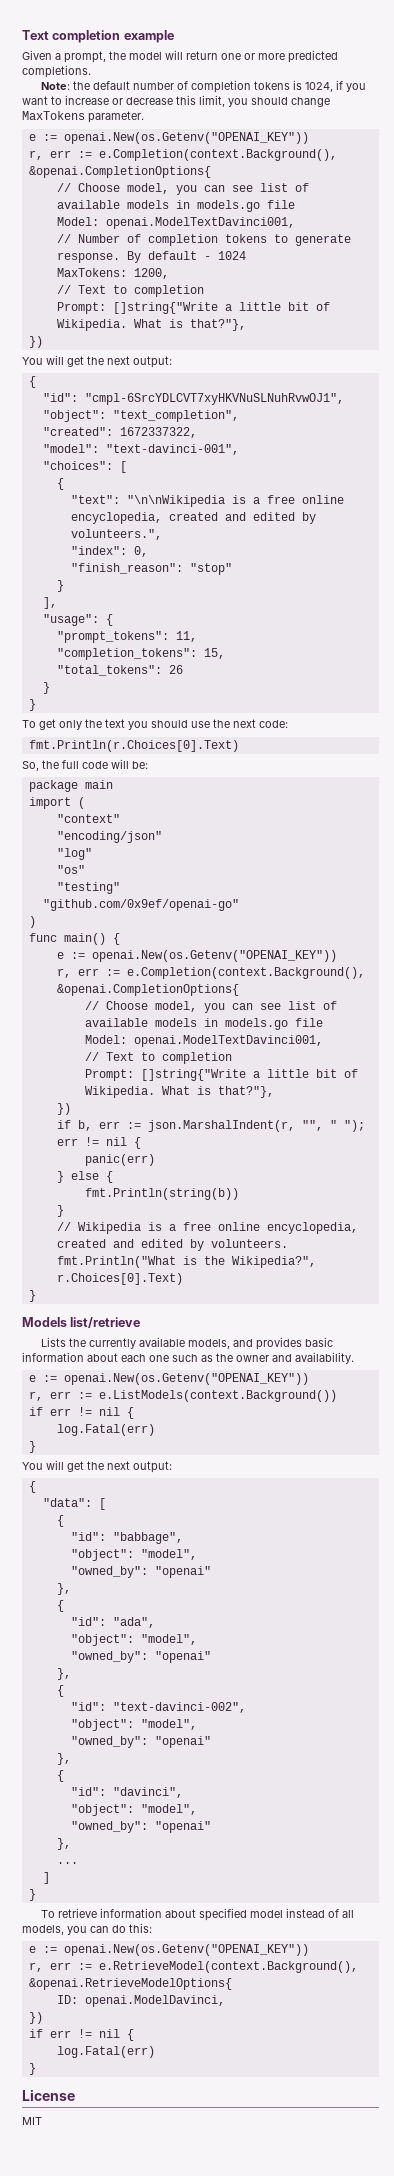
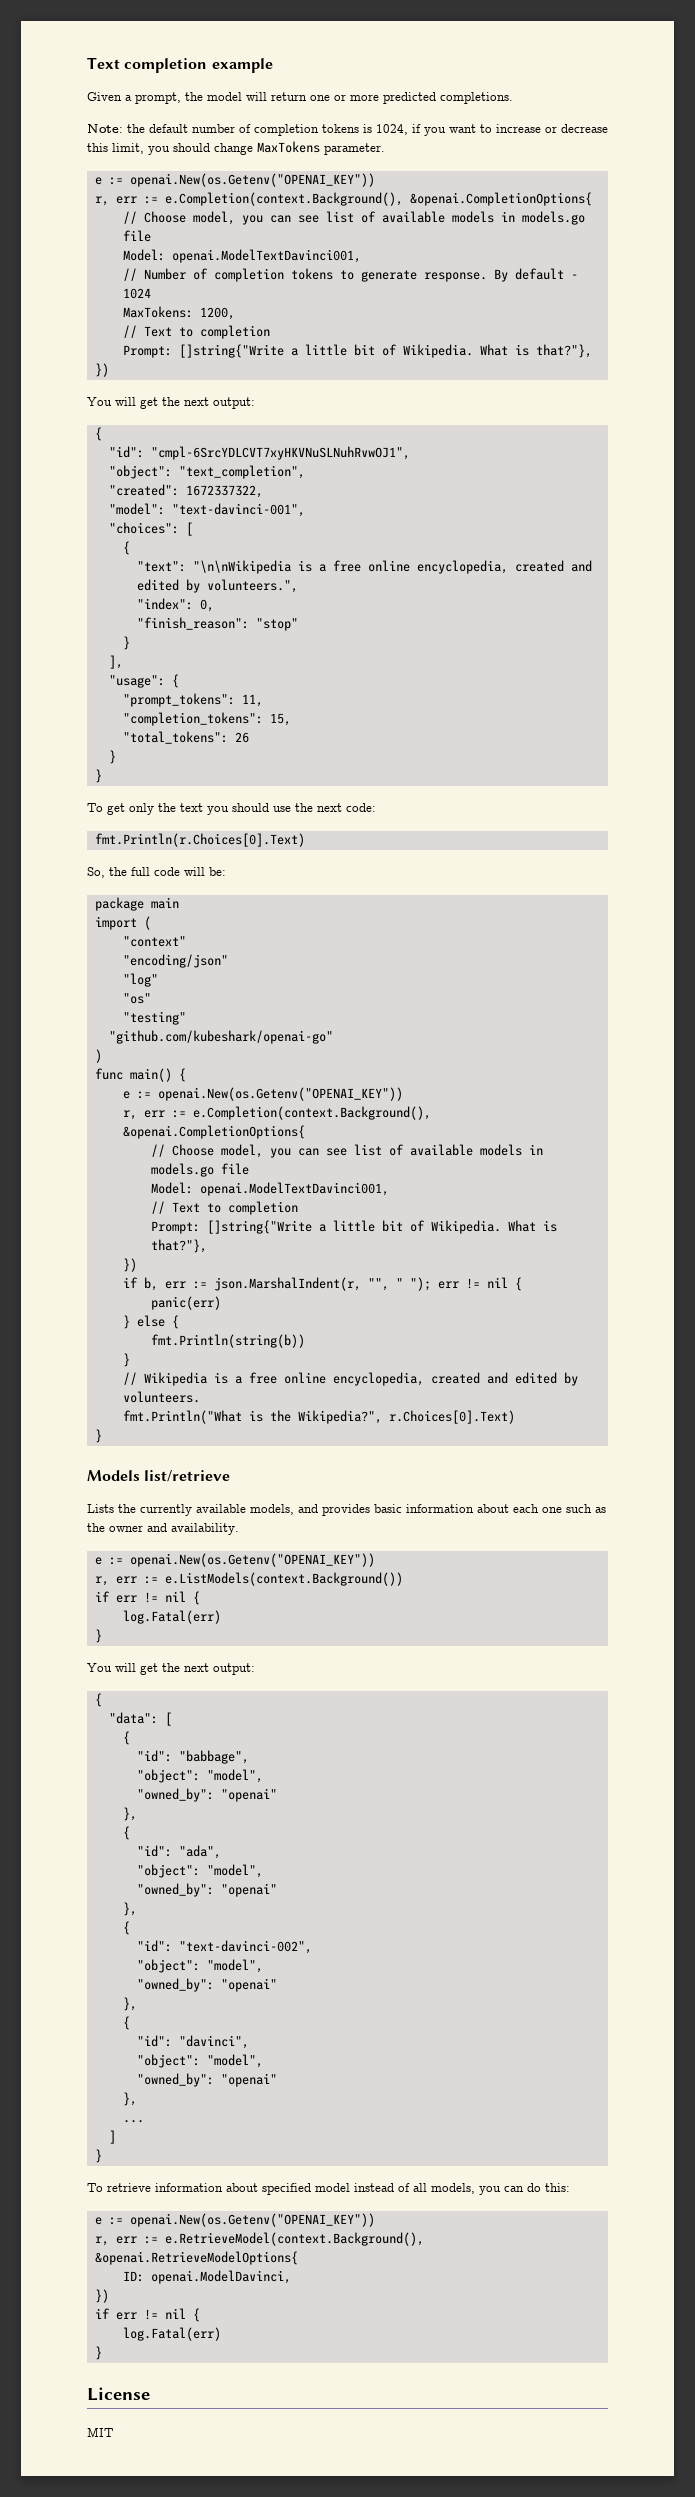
[42,899,239,911] "github.com/0x9ef/openai-go" -> [108,1030,333,1044] "github.com/kubeshark/openai-go"

